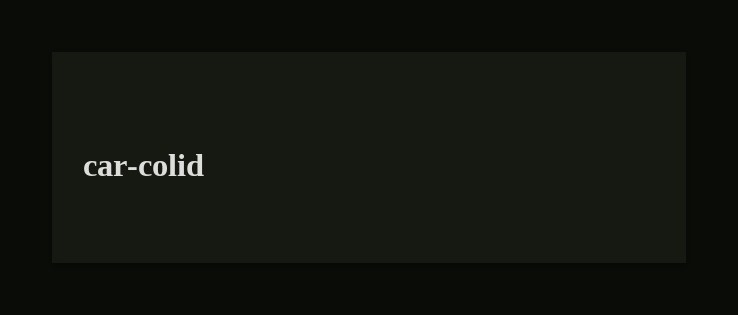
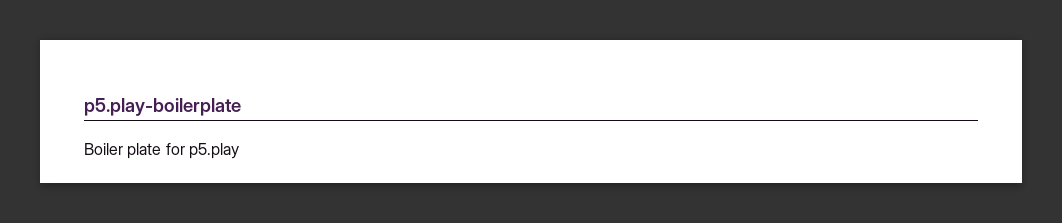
[83,154,204,176] car-colid -> [84,98,241,116] [84,143,239,159] p5.play-boilerplate // Boiler plate for p5.play

